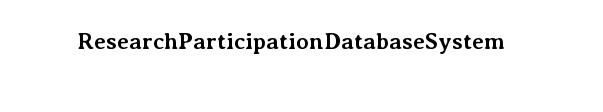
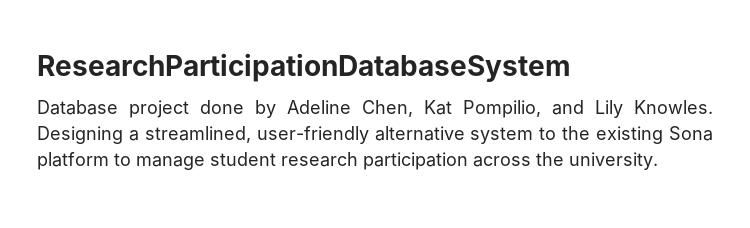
(505, 43) none -> [37,100,713,118] [37,126,714,144] [37,152,658,170] // Database project done by Adeline Chen, Kat Pompilio, and Lily Knowles. Designing a streamlined, user-friendly alternative system to the existing Sona platform to manage student research participation across the university.

